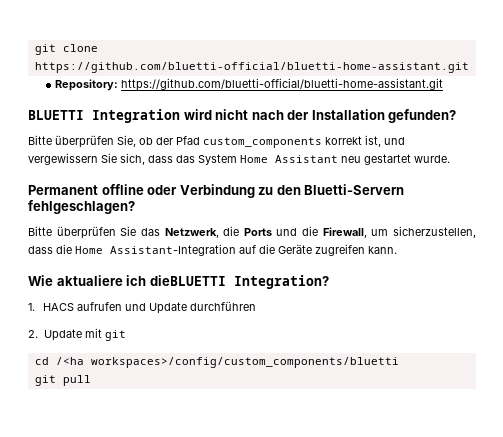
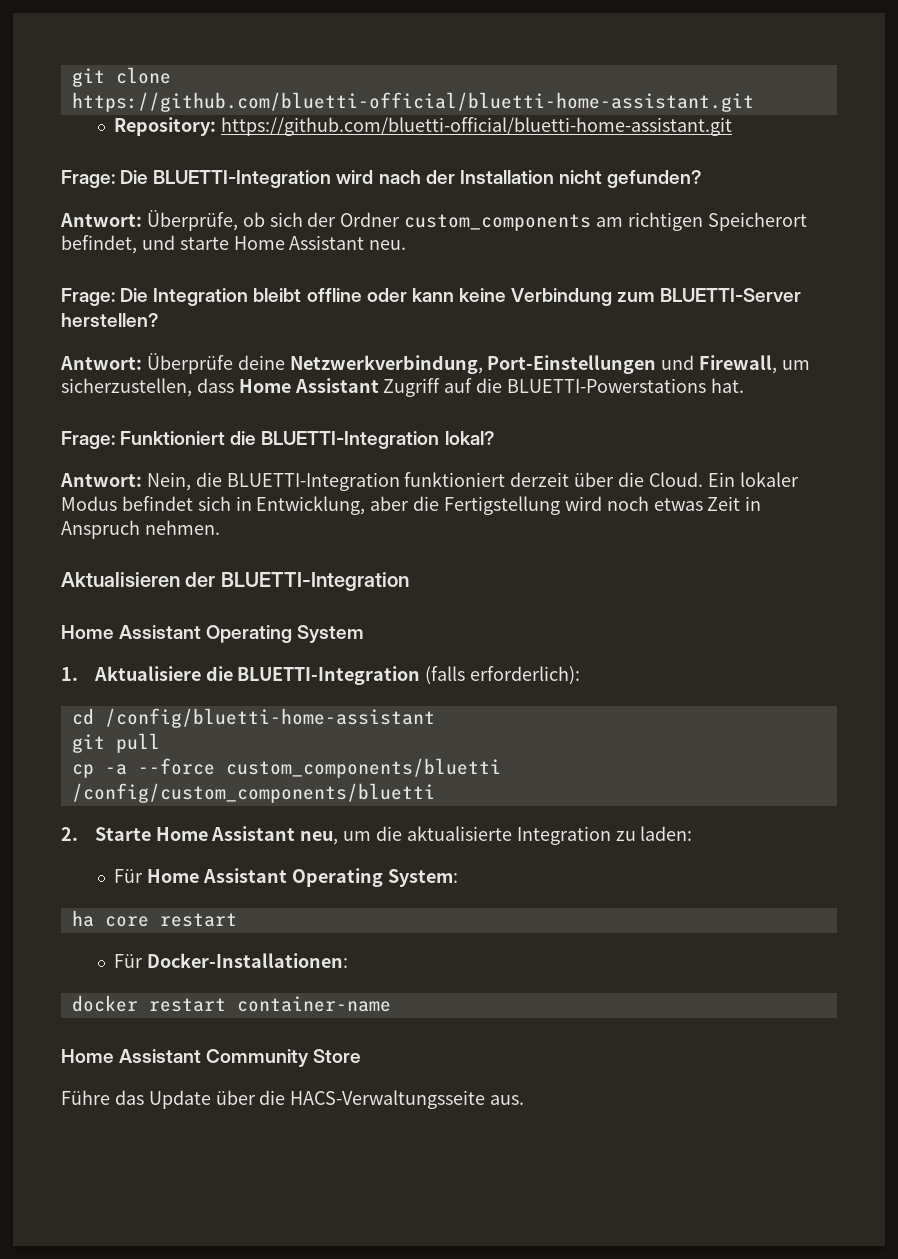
[28,109,249,123] BLUETTI Integration wird nicht -> [61,170,374,188] Frage: Die BLUETTI-Integration wird
(385, 114) none -> [558,170,602,184] nicht
[28,135,405,148] [28,153,450,165] [28,184,405,198] [28,200,135,214] [28,226,476,239] [28,244,397,256] [28,275,329,289] [28,301,257,314] [28,328,126,341] Bitte überprüfen Sie, ob der Pfad custom_components korrekt ist, und vergewissern Sie sich, dass das System Home Assistant neu gestartet wurde. // Permanent offline oder Verbindung zu den Bluetti-Servern fehlgeschlagen? // Bitte überprüfen Sie das Netzwerk, die Ports und die Firewall, um sicherzustellen, dass die Home Assistant-Integration auf die Geräte zugreifen kann. // Wie aktualiere ich dieBLUETTI Integration? // 1. HACS aufrufen und Update durchführen // 2. Update mit git -> [60,210,807,231] [61,235,407,254] [61,288,802,306] [61,313,159,327] [60,353,811,374] [61,378,744,397] [61,431,495,449] [60,472,799,491] [61,496,762,515] [61,520,220,539] [61,572,409,591] [61,625,365,643] [61,666,581,685] Antwort: Überprüfe, ob sich der Ordner custom_components am richtigen Speicherort befindet, und starte Home Assistant neu. // Frage: Die Integration bleibt offline oder kann keine Verbindung zum BLUETTI-Server herstellen? // Antwort: Überprüfe deine Netzwerkverbindung, Port-Einstellungen und Firewall, um sicherzustellen, dass Home Assistant Zugriff auf die BLUETTI-Powerstations hat. // Frage: Funktioniert die BLUETTI-Integration lokal? // Antwort: Nein, die BLUETTI-Integration funktioniert derzeit über die Cloud. Ein lokaler Modus befindet sich in Entwicklung, aber die Fertigstellung wird noch etwas Zeit in Anspruch nehmen. // Aktualisieren der BLUETTI-Integration // Home Assistant Operating System // 1. Aktualisiere die BLUETTI-Integration (falls erforderlich):
[55,357,399,368] /<ha workspaces>/config/custom_components/bluetti -> [104,708,435,728] /config/bluetti-home-assistant
(91, 380) none -> [71,758,501,778] [71,783,435,803] [61,826,693,845] [114,868,458,887] [71,910,237,927] [114,953,349,968] [71,995,391,1012] [61,1049,362,1067] [61,1090,525,1109] // cp -a --force custom_components/bluetti /config/custom_components/bluetti // 2. Starte Home Assistant neu, um die aktualisierte Integration zu laden: // Für Home Assistant Operating System: // ha core restart // Für Docker-Installationen: // docker restart container-name // Home Assistant Community Store // Führe das Update über die HACS-Verwaltungsseite aus.

